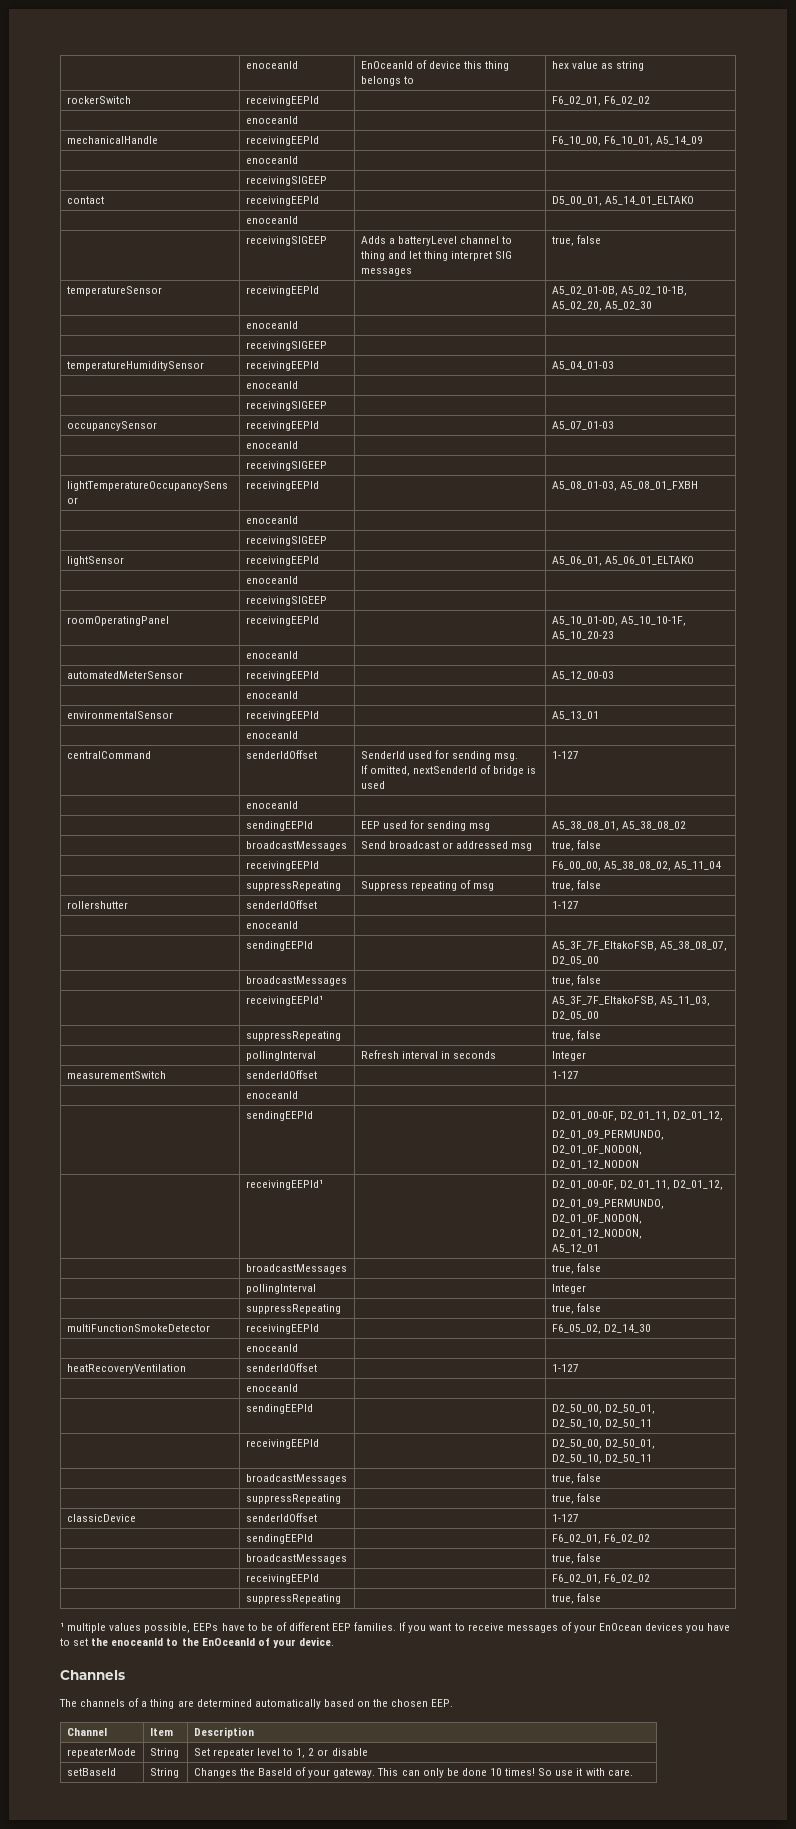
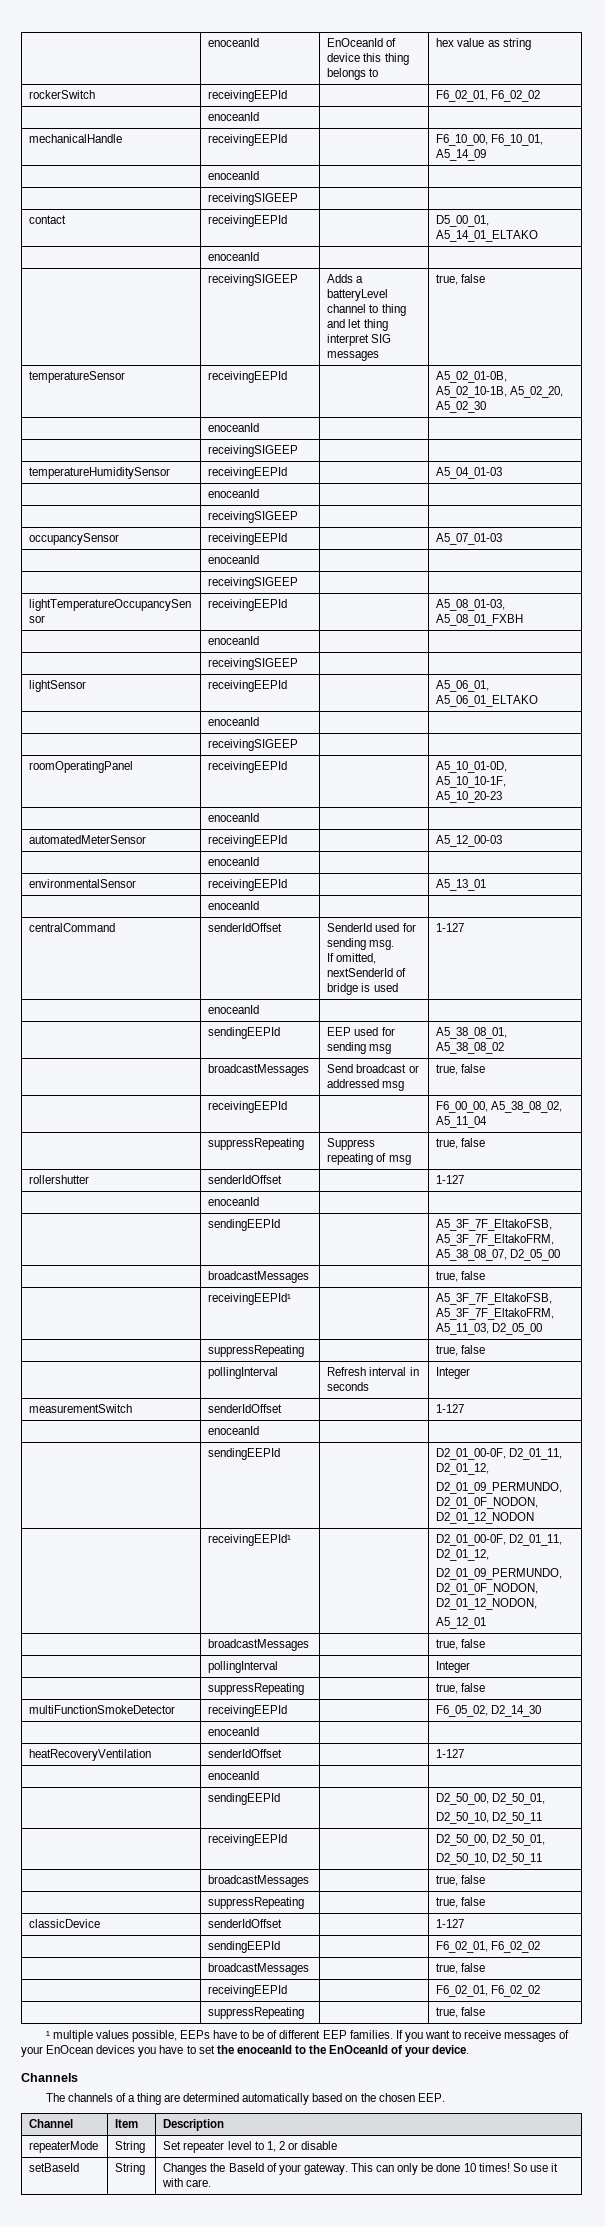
(657, 946) none -> [436,1234,555,1246] A5_3F_7F_EltakoFRM,
(657, 1001) none -> [436,1308,555,1320] A5_3F_7F_EltakoFRM,

